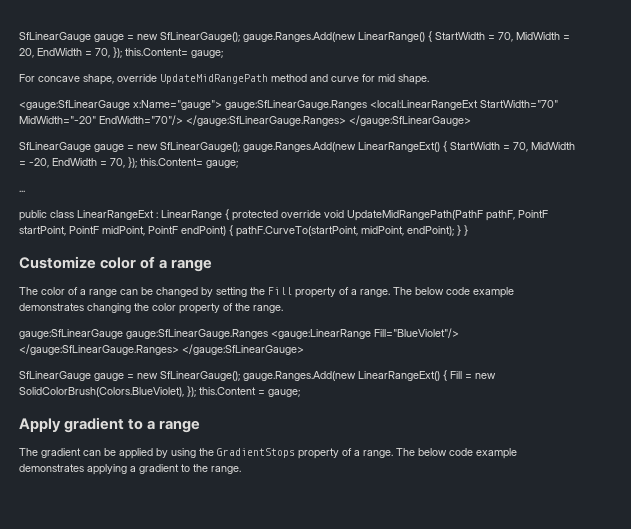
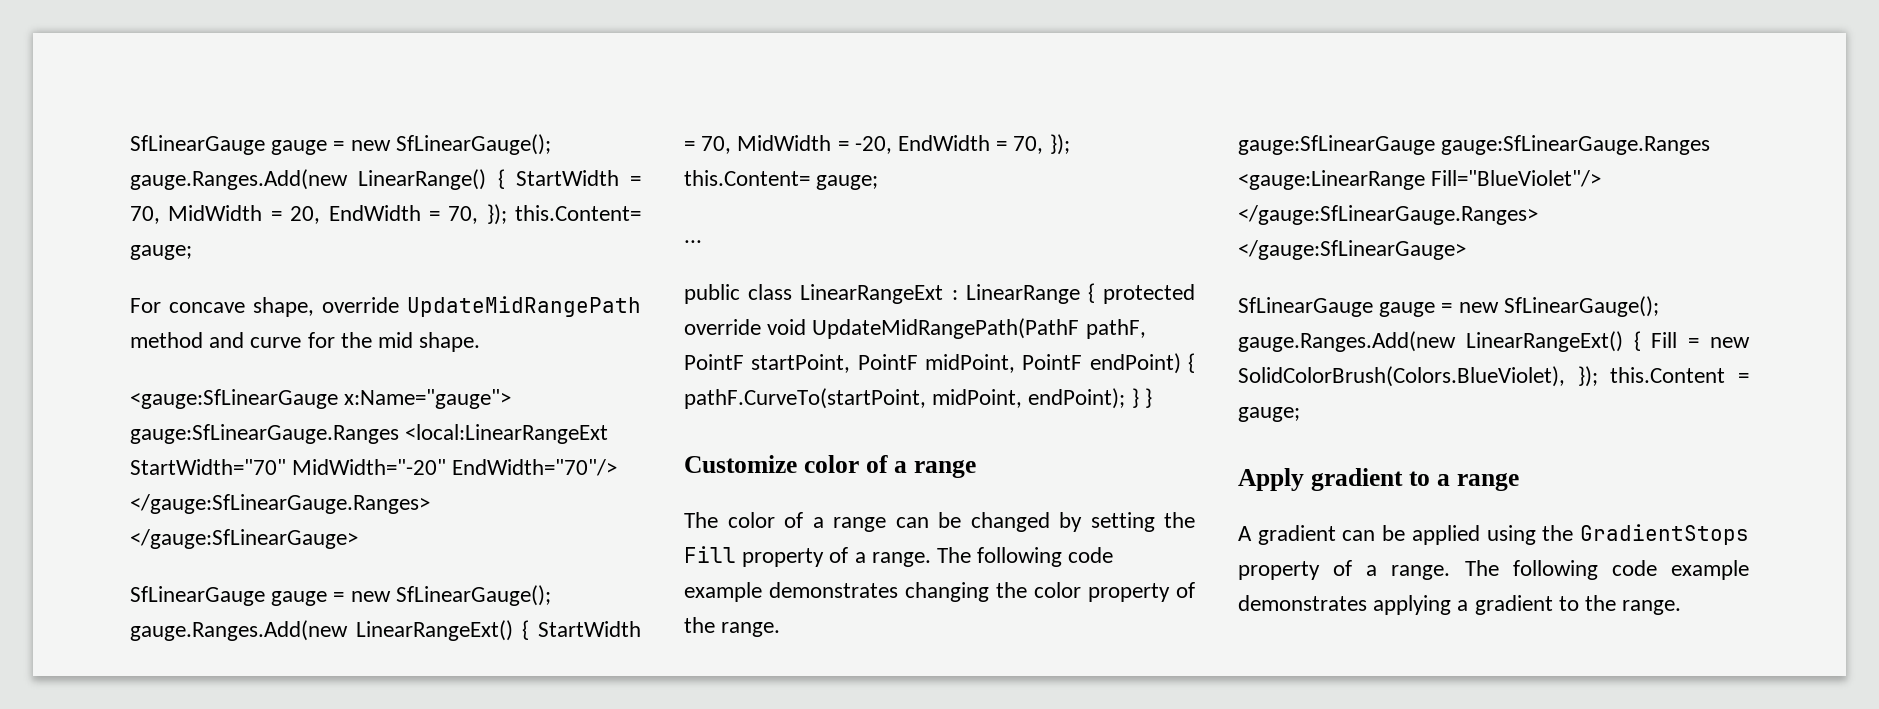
(375, 78) none -> [340,332,372,348] the
[415,287,444,295] below -> [977,547,1063,567] following
[19,448,38,456] The -> [1238,526,1252,541] A
[156,448,168,458] by -> (1480, 535) none
[418,448,447,456] below -> [1512,560,1598,580] following

